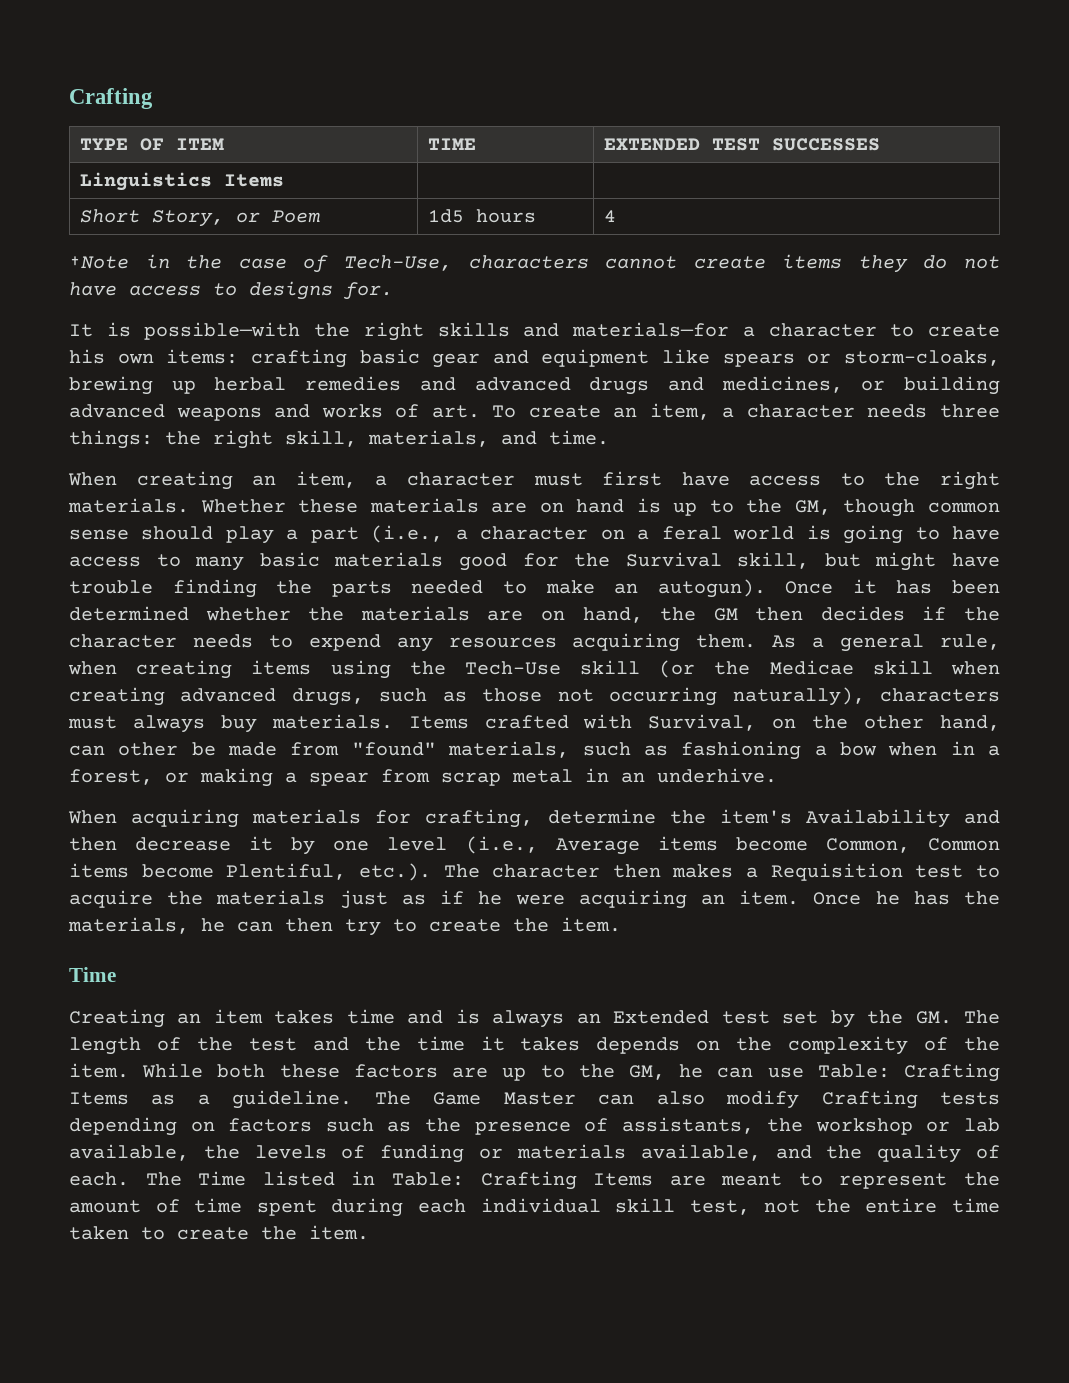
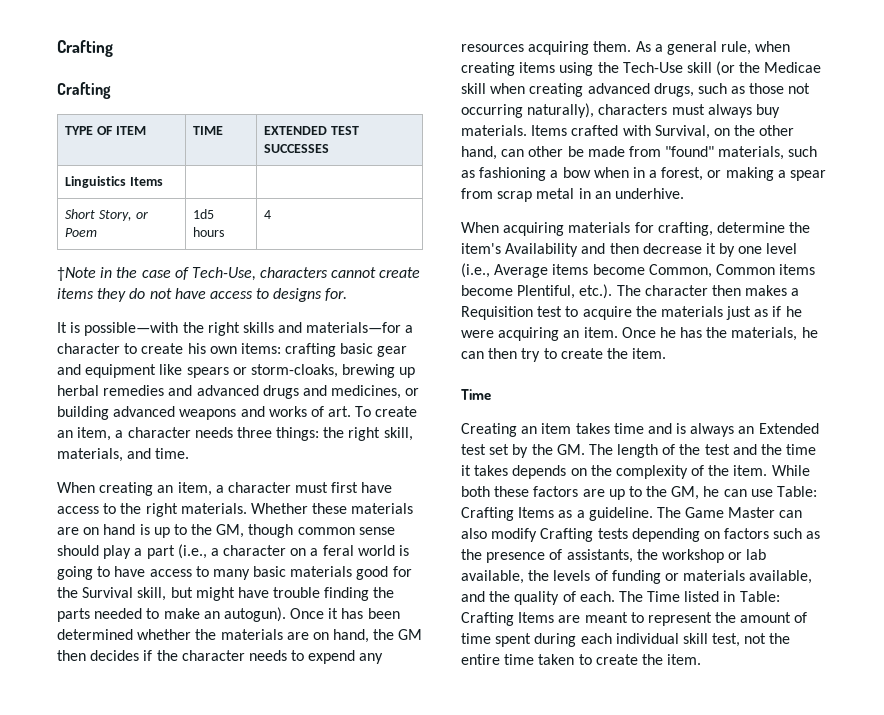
[69,88,153,109] Crafting -> [57,40,113,57] [57,82,111,99] Crafting // Crafting

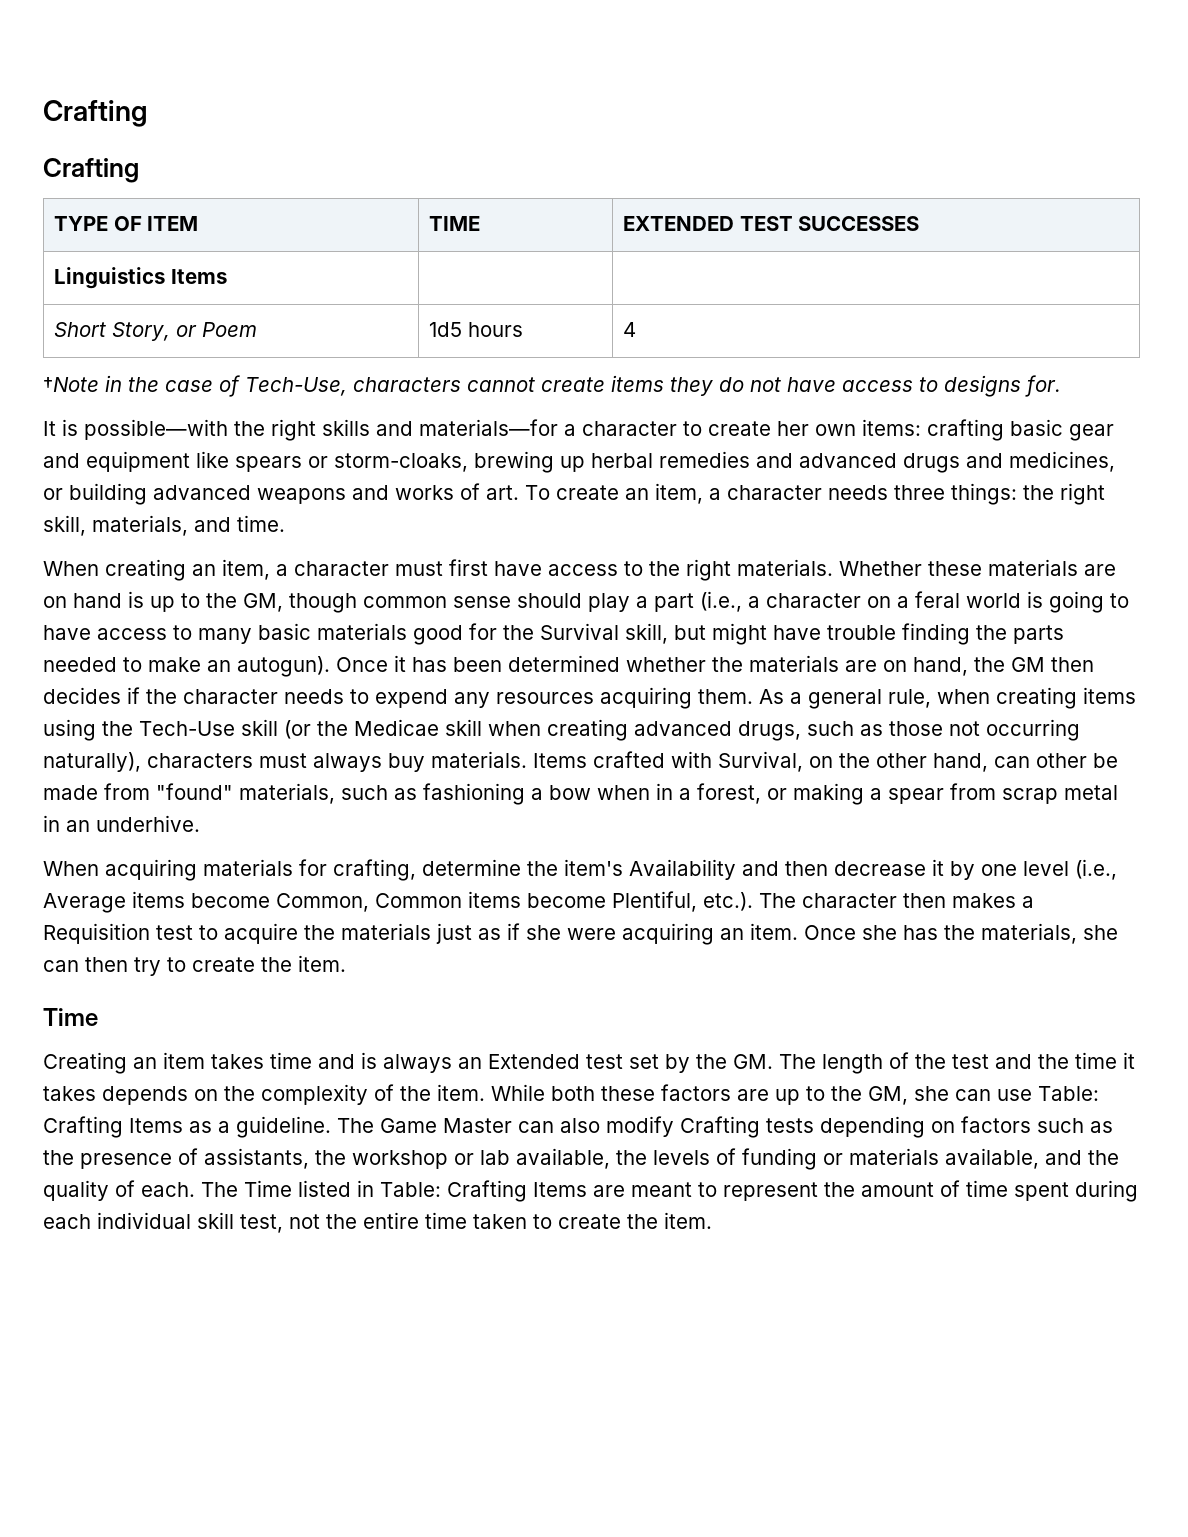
[187,343,206,354] his -> [777,421,809,436] her
[785,306,802,317] he -> [526,925,561,940] she
[659,327,676,338] he -> [862,925,897,940] she
[801,327,818,338] he -> [1083,925,1118,940] she
[703,486,720,497] he -> [914,1086,949,1101] she

